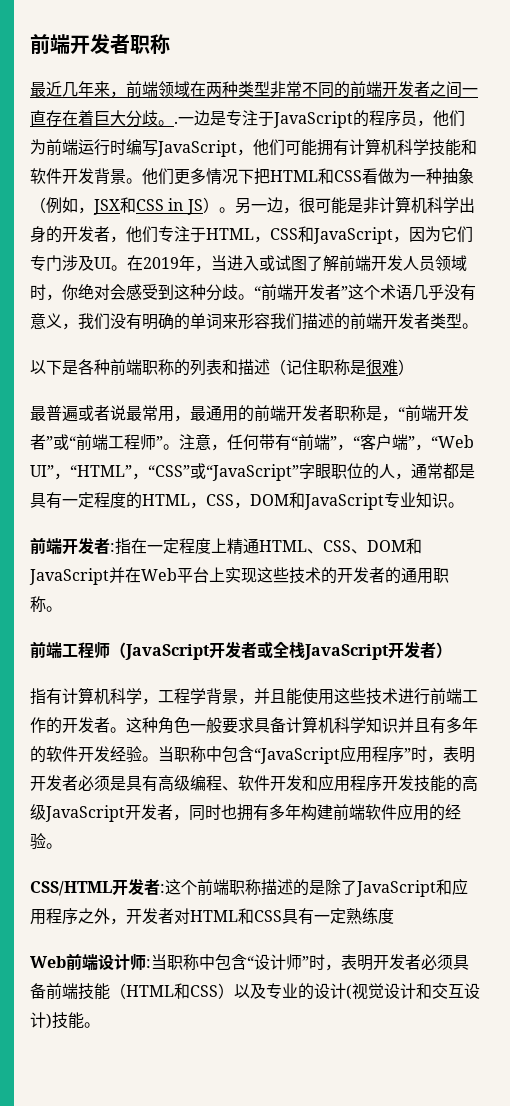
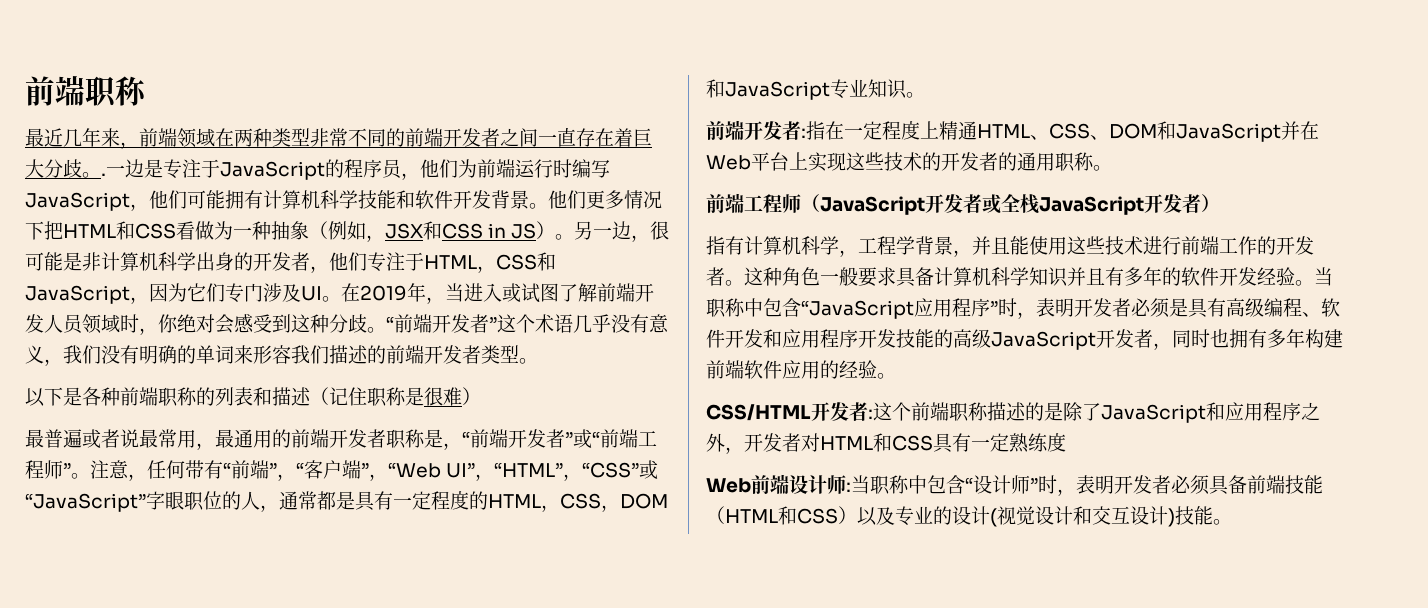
[30,34,130,55] 前端开发者 -> [25,76,85,106] 前端

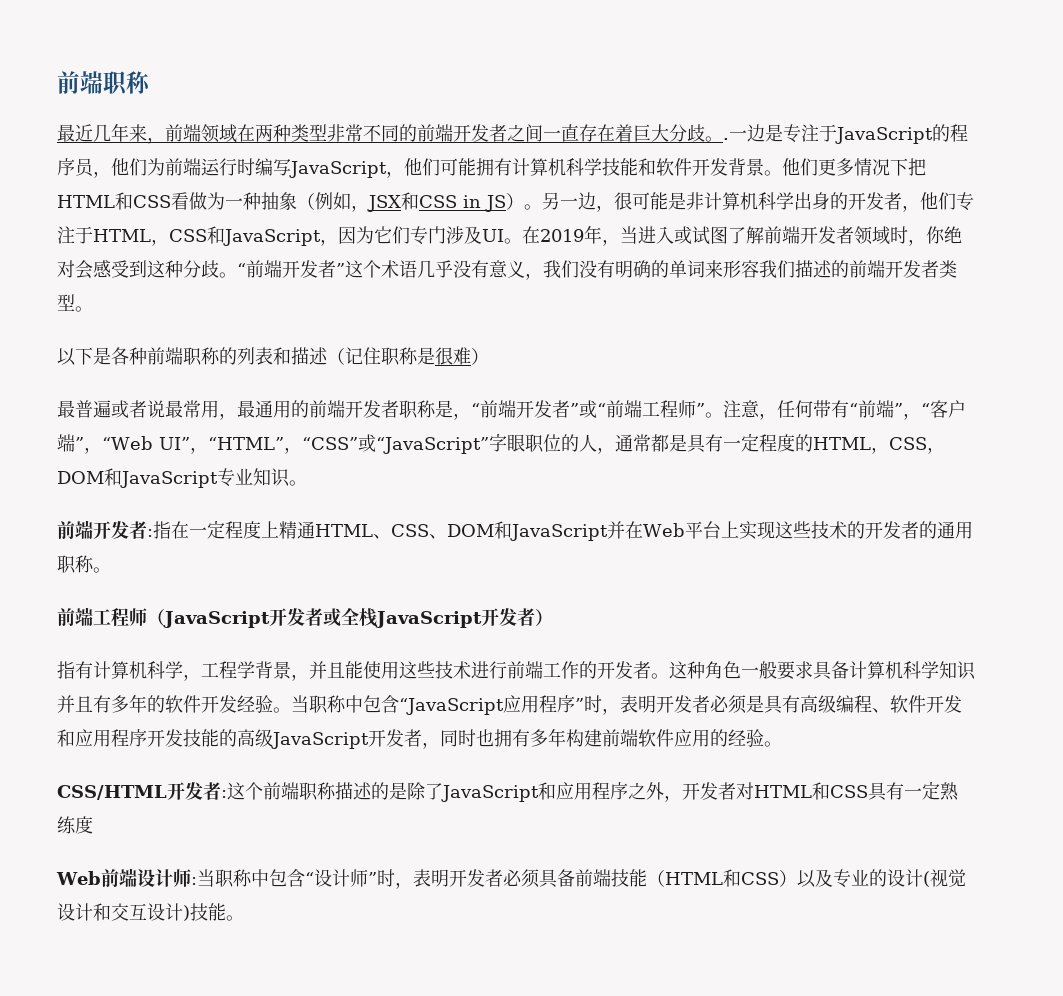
[44,314,84,334] 人员 -> [836,226,854,244] 者

